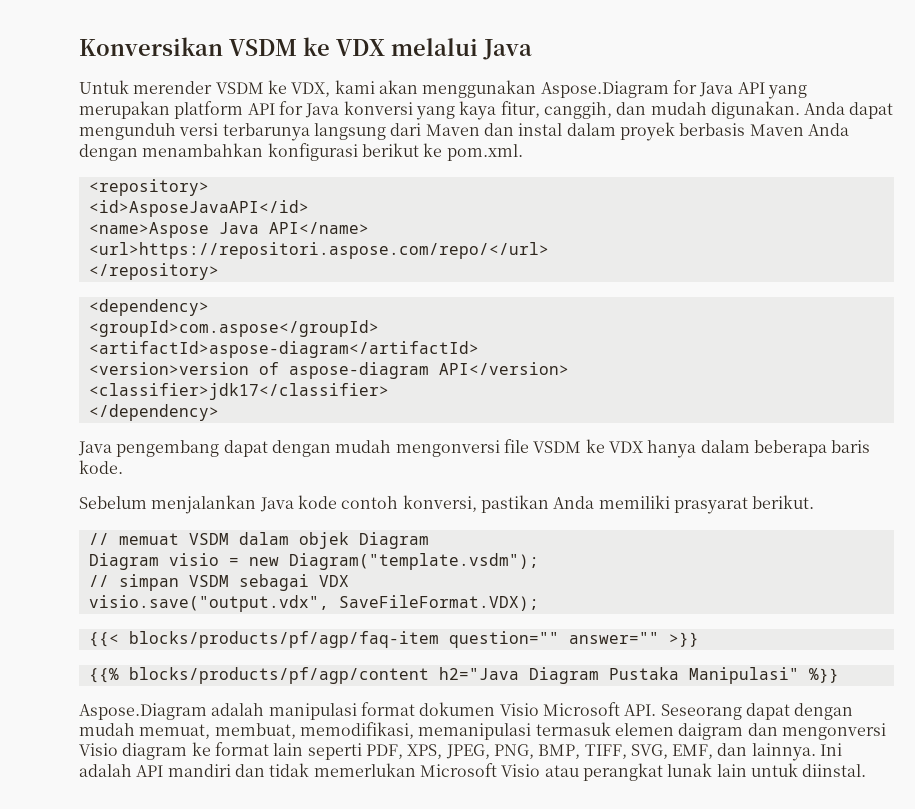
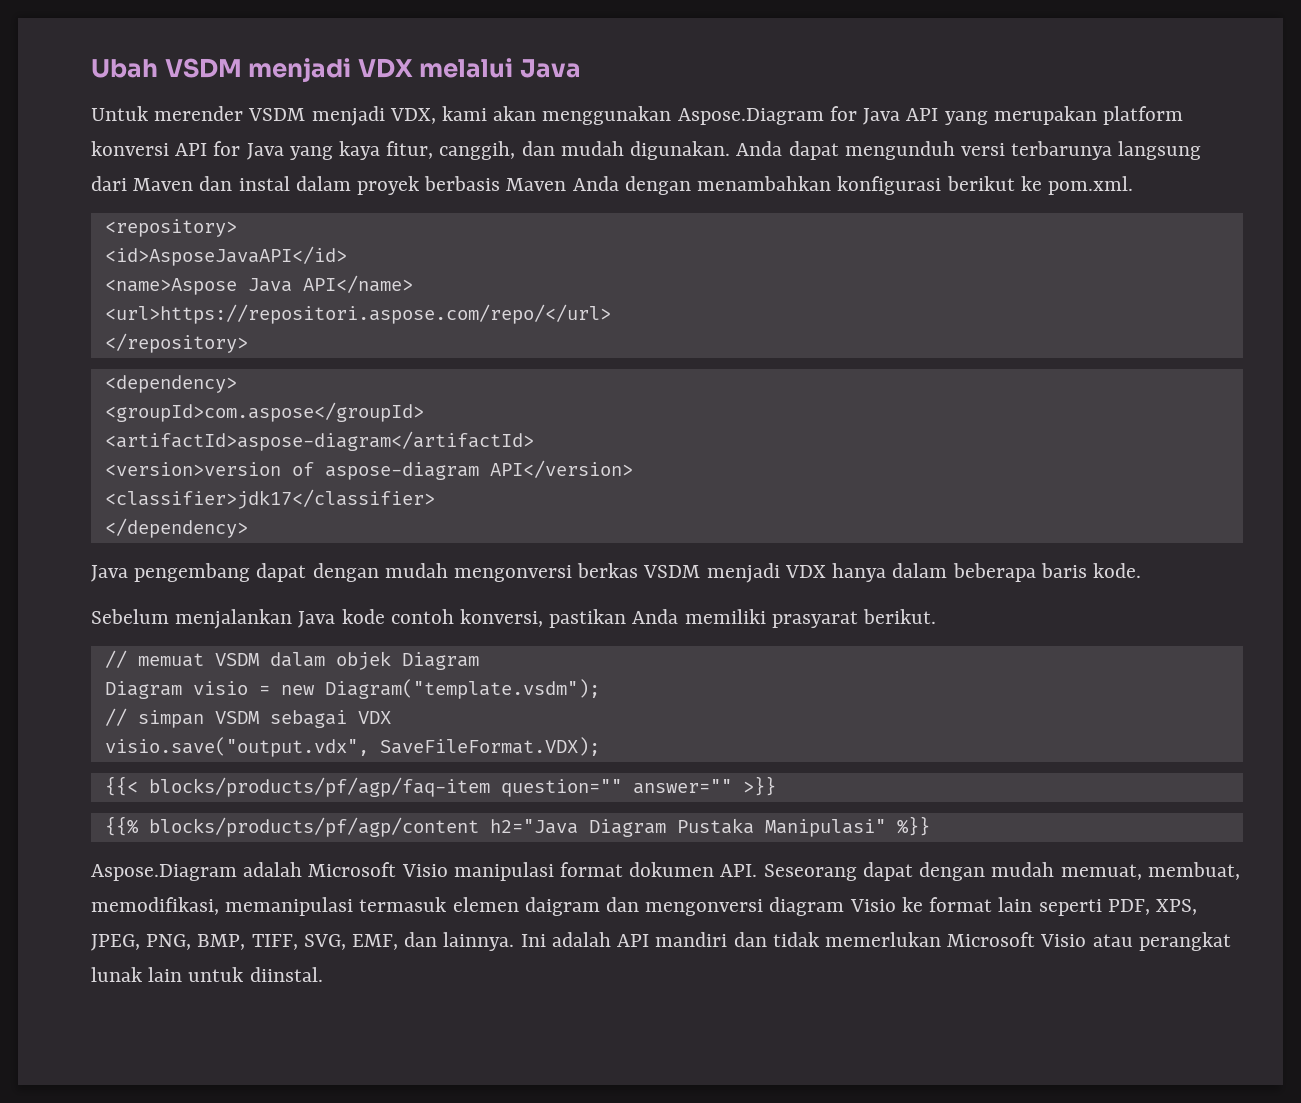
[79,37,330,56] Konversikan VSDM ke -> [91,58,352,83] Ubah VSDM menjadi
[267,80,287,94] ke -> [311,106,385,126] menjadi
(244, 110) none -> [91,141,169,156] konversi
[343,101,413,115] konversi -> (284, 151) none
[503,439,605,453] file VSDM ke -> [577,563,780,583] berkas VSDM menjadi
(265, 709) none -> [308,862,448,877] Microsoft Visio
[499,702,620,716] Visio Microsoft -> (715, 869) none
[79,743,188,760] Visio diagram -> [769,897,896,916] diagram Visio

